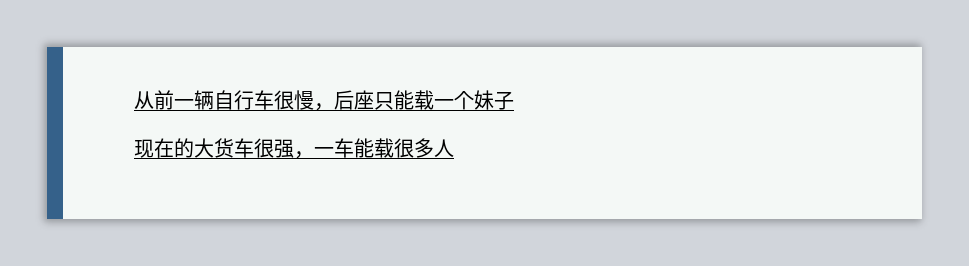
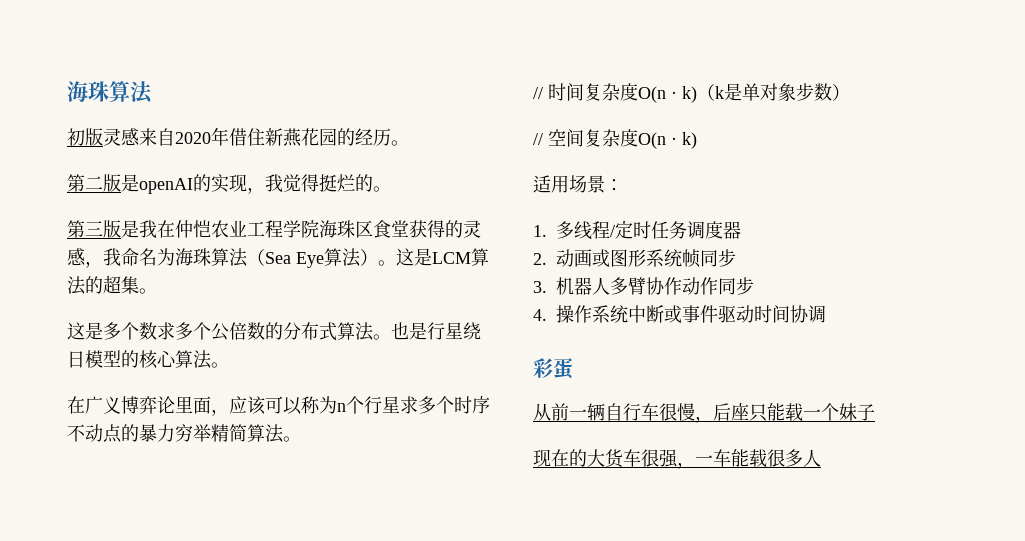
(134, 100) none -> [67,81,153,104] [67,127,409,147] [67,174,391,194] [67,220,481,238] [67,248,489,268] [67,275,157,295] [67,322,481,341] [67,350,229,369] [67,396,490,416] [67,424,301,443] [533,83,850,103] [533,129,697,149] [533,175,623,193] [533,220,741,240] [533,249,736,268] [533,277,754,295] [533,305,826,323] [533,358,573,379] 海珠算法 // 初版灵感来自2020年借住新燕花园的经历。 // 第二版是openAI的实现，我觉得挺烂的。 // 第三版是我在仲恺农业工程学院海珠区食堂获得的灵感，我命名为海珠算法（Sea Eye算法）。这是LCM算法的超集。 // 这是多个数求多个公倍数的分布式算法。也是行星绕日模型的核心算法。 // 在广义博弈论里面，应该可以称为n个行星求多个时序不动点的暴力穷举精简算法。 // // 时间复杂度O(n · k)（k是单对象步数） // // 空间复杂度O(n · k) // 适用场景： // 1.多线程/定时任务调度器 // 2.动画或图形系统帧同步 // 3.机器人多臂协作动作同步 // 4.操作系统中断或事件驱动时间协调 // 彩蛋 //

